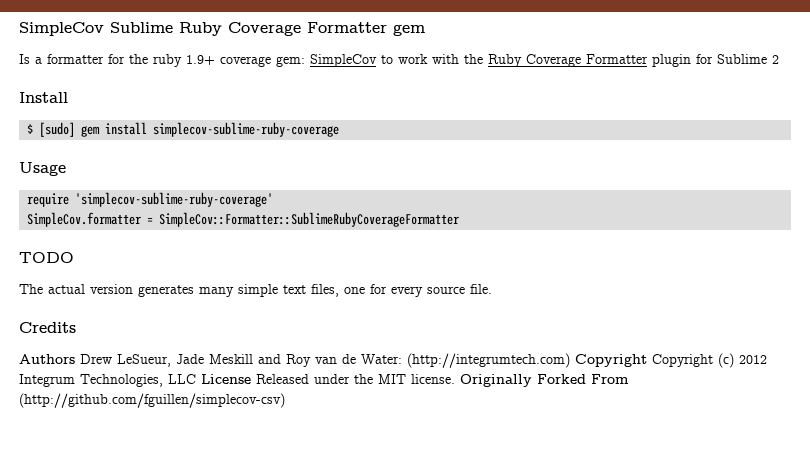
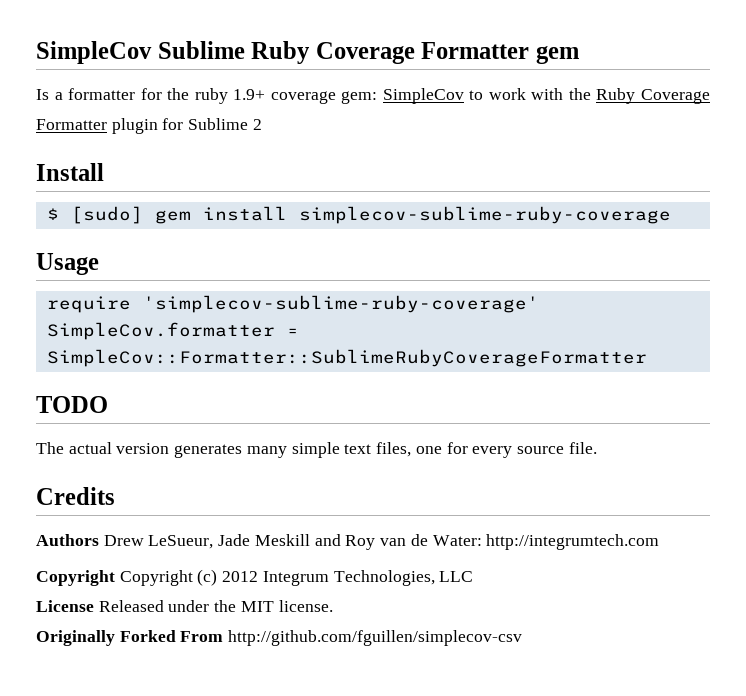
[407,353,570,368] (http://integrumtech.com) -> [486,534,660,550] http://integrumtech.com //
(196, 379) none -> (474, 576) //
(455, 379) none -> (333, 606) //
[19,393,285,408] (http://github.com/fguillen/simplecov-csv) -> [228,630,523,646] http://github.com/fguillen/simplecov-csv

